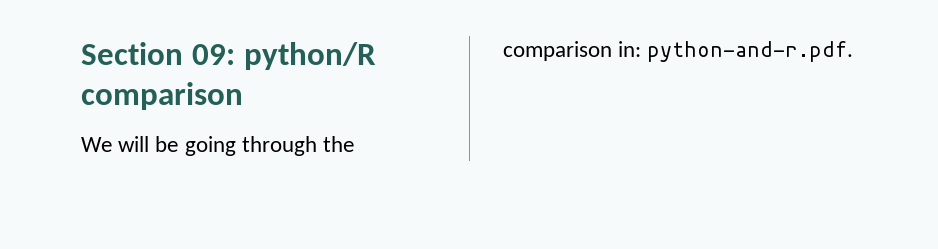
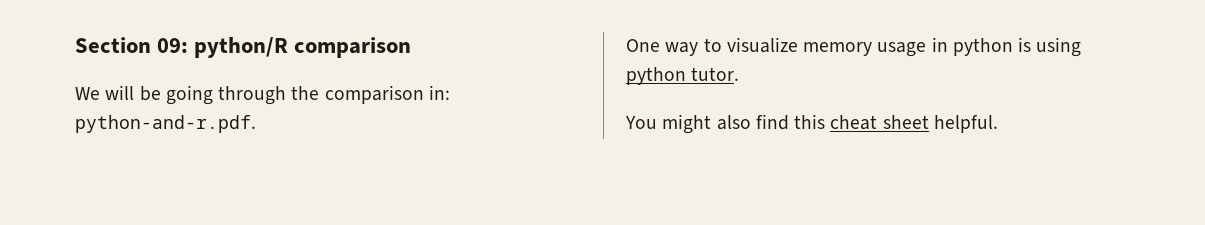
(854, 51) none -> [626,37,1082,57] [626,67,740,85] [625,114,998,134] // One way to visualize memory usage in python is using python tutor. // You might also find this cheat sheet helpful.

